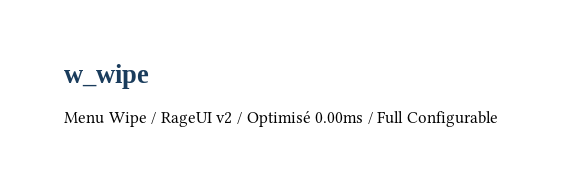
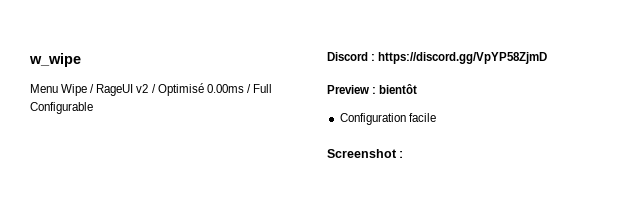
(498, 119) none -> [327,52,548,64] [327,84,418,94] [339,113,436,125] [327,149,404,158] // Discord : https://discord.gg/VpYP58ZjmD // Preview : bientôt // Configuration facile // Screenshot :

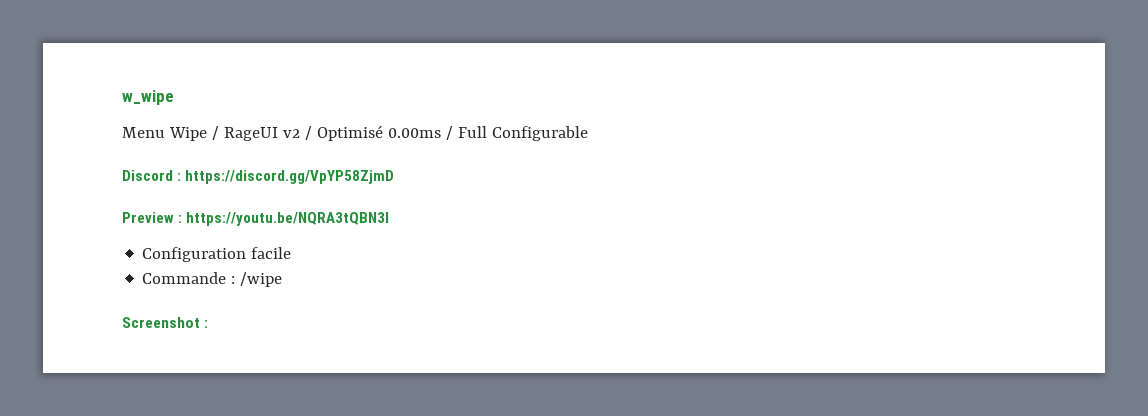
[379,84,418,94] bientôt -> [186,212,390,226] https://youtu.be/NQRA3tQBN3I
(436, 117) none -> [142,272,283,287] // Commande : /wipe

